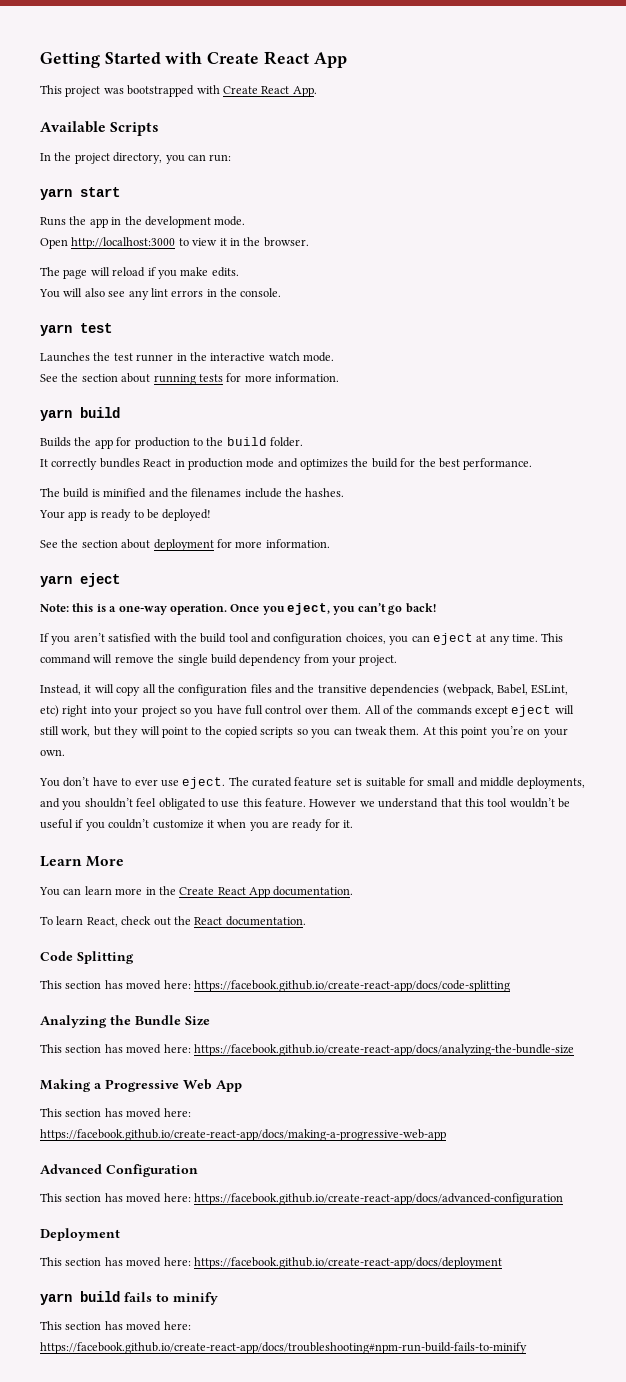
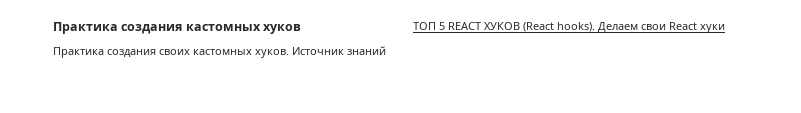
[40,51,347,68] [40,85,317,97] [40,121,160,136] [40,152,232,164] [40,187,120,200] [40,216,246,228] [40,237,309,249] [40,267,239,279] [39,288,282,300] [40,323,112,336] [40,352,334,362] [40,373,339,385] [40,407,120,421] [40,437,303,449] [40,458,533,470] [40,488,345,498] [39,509,212,521] [40,539,330,551] [40,573,120,587] [40,603,436,615] [40,633,564,645] [40,654,398,666] [40,684,569,696] [40,705,574,717] [40,726,568,738] [40,749,65,756] [39,777,586,789] [40,798,570,810] [40,819,354,831] [40,856,125,867] [39,886,354,898] [40,916,306,927] [40,951,134,964] [40,980,510,992] [40,1015,210,1028] [40,1044,574,1056] [40,1079,242,1092] [40,1108,191,1118] [40,1129,446,1141] [40,1164,198,1177] [40,1193,563,1205] [40,1228,120,1241] [40,1257,502,1269] [40,1291,218,1305] [40,1321,191,1331] [40,1342,527,1354] Getting Started with Create React App // This project was bootstrapped with Create React App. // Available Scripts // In the project directory, you can run: // yarn start // Runs the app in the development mode. // Open http://localhost:3000 to view it in the browser. // The page will reload if you make edits. // You will also see any lint errors in the console. // yarn test // Launches the test runner in the interactive watch mode. // See the section about running tests for more information. // yarn build // Builds the app for production to the build folder. // It correctly bundles React in production mode and optimizes the build for the best performance. // The build is minified and the filenames include the hashes. // Your app is ready to be deployed! // See the section about deployment for more information. // yarn eject // Note: this is a one-way operation. Once you eject, you can’t go back! // If you aren’t satisfied with the build tool and configuration choices, you can eject at any time. This command will remove the single build dependency from your project. // Instead, it will copy all the configuration files and the transitive dependencies (webpack, Babel, ESLint, etc) right into your project so you have full control over them. All of the commands except eject will still work, but they will point to the copied scripts so you can tweak them. At this point you’re on your own. // You don’t have to ever use eject. The curated feature set is suitable for small and middle deployments, and you shouldn’t feel obligated to use this feature. However we understand that this tool wouldn’t be useful if you couldn’t customize it when you are ready for it. // Learn More // You can learn more in the Create React App documentation. // To learn React, check out the React documentation. // Code Splitting // This section has moved here: https://facebook.github.io/create-react-app/docs/code-splitting // Analyzing the Bundle Size // This section has moved here: https://facebook.github.io/create-react-app/docs/analyzing-the-bundle-size // Making a Progressive Web App // This section has moved here: https://facebook.github.io/create-react-app/docs/making-a-progressive-web-app // Advanced Configuration // This section has moved here: https://facebook.github.io/create-react-app/docs/advanced-configuration // Deployment // This section has moved here: https://facebook.github.io/create-react-app/docs/deployment // yarn build fails to minify // This section has moved here: https://facebook.github.io/create-react-app/docs/troubleshooting#npm-run-build-fails-to-minify -> [53,22,302,34] [53,46,386,58] [413,22,725,33] Практика создания кастомных хуков // Практика создания своих кастомных хуков. Источник знаний ТОП 5 REACT ХУКОВ (React hooks). Делаем свои React хуки

